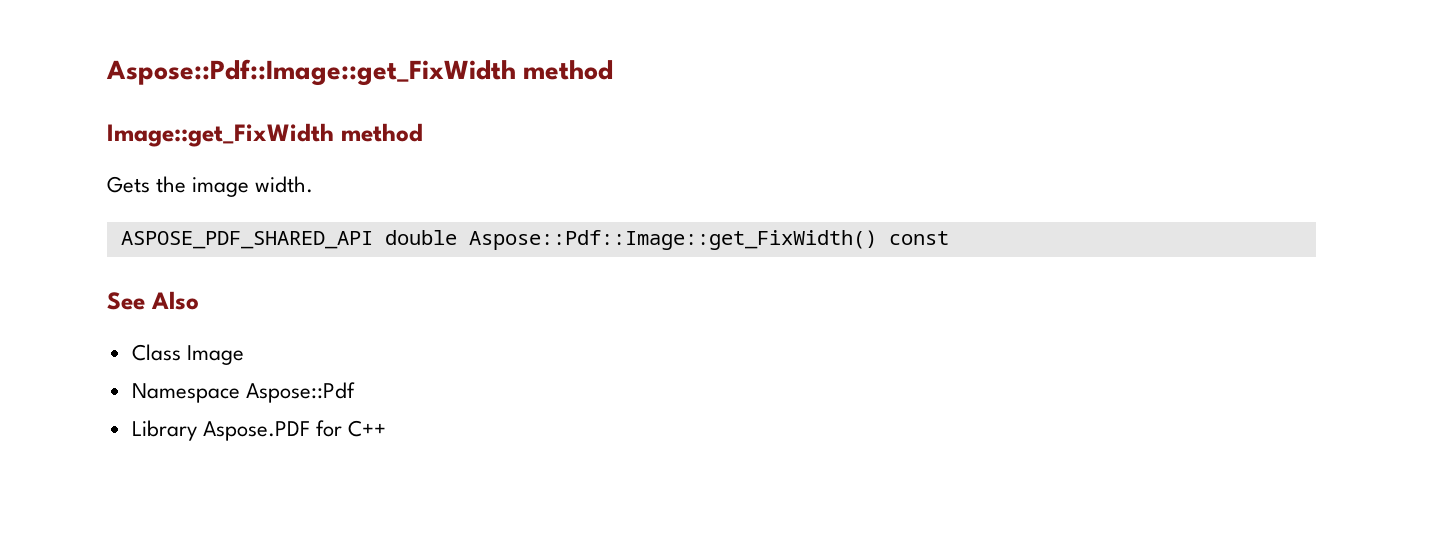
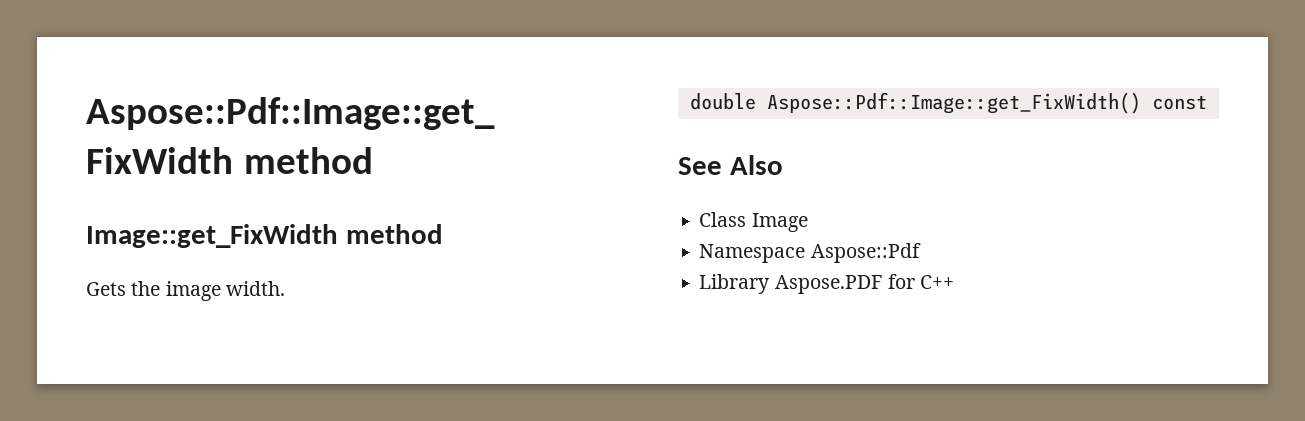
[120,231,373,249] ASPOSE_PDF_SHARED_API -> (285, 288) none

